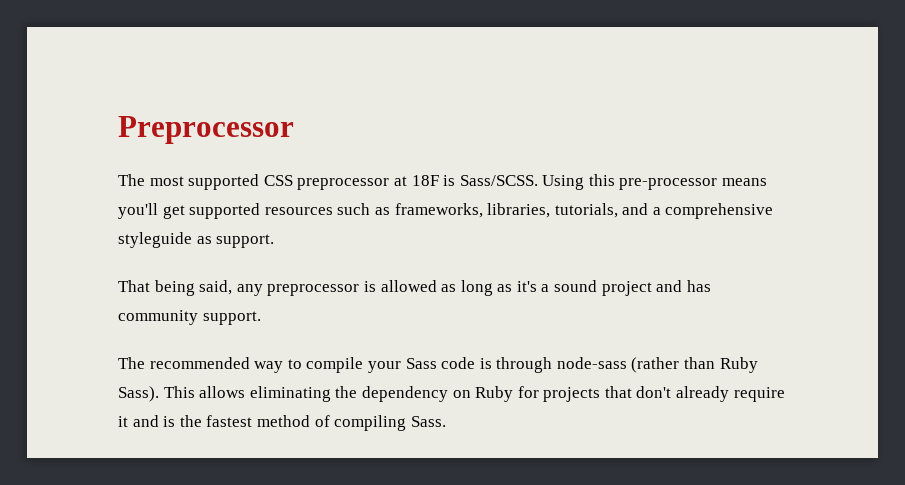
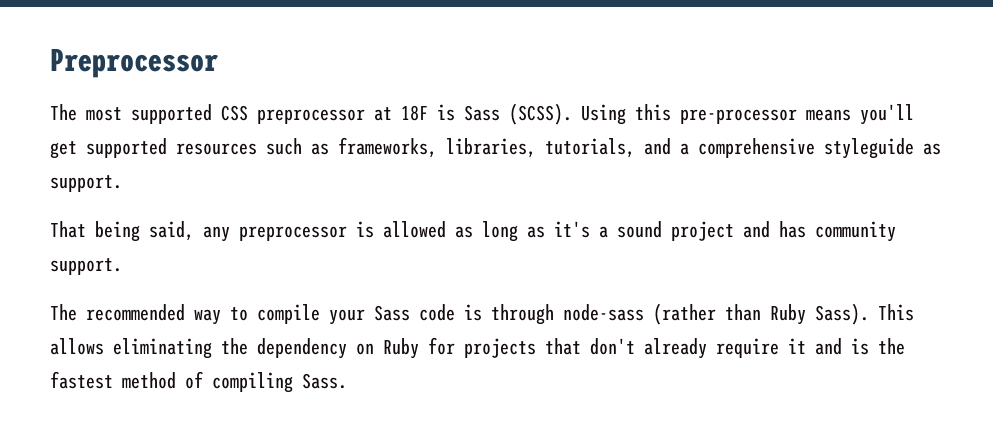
[459,175,538,186] Sass/SCSS. -> [464,103,572,125] Sass (SCSS).

